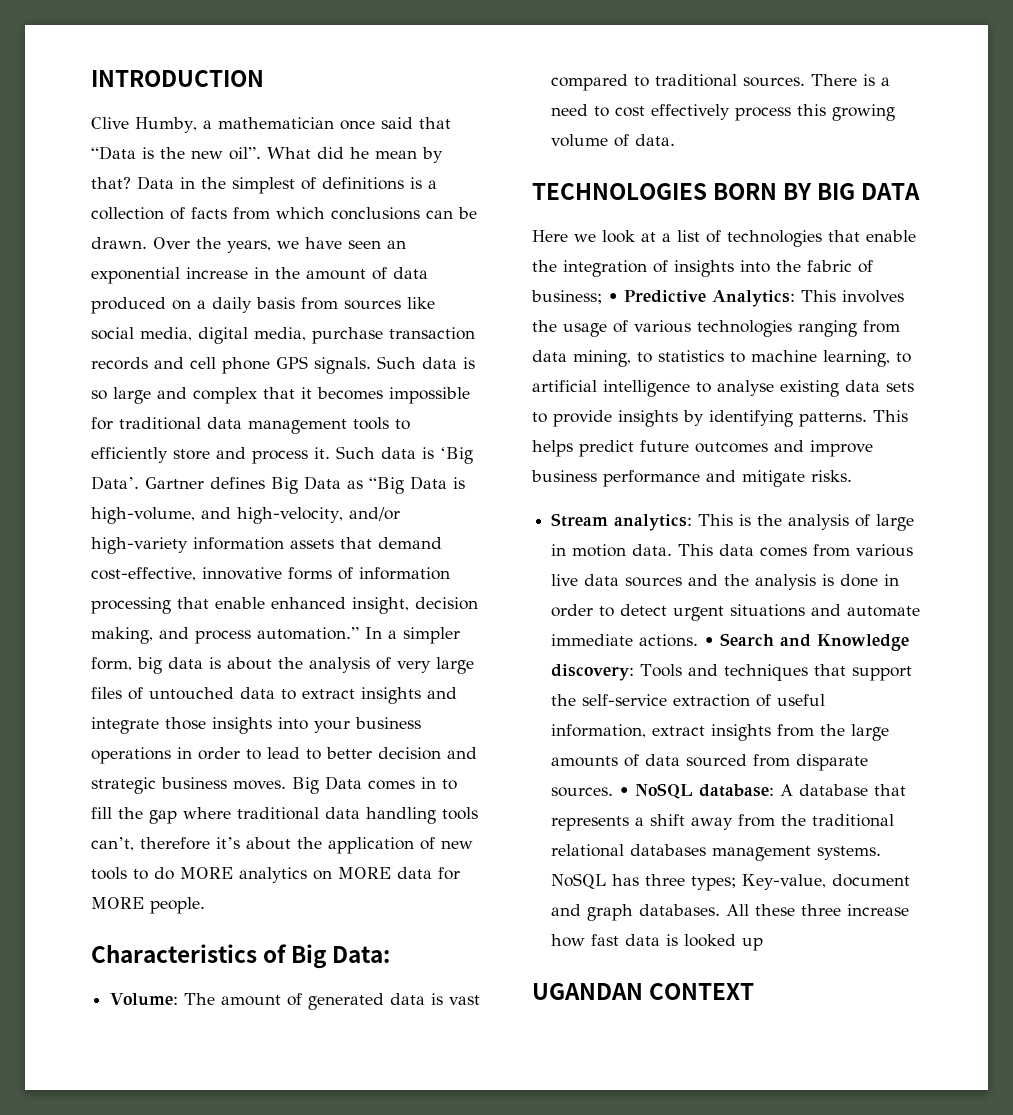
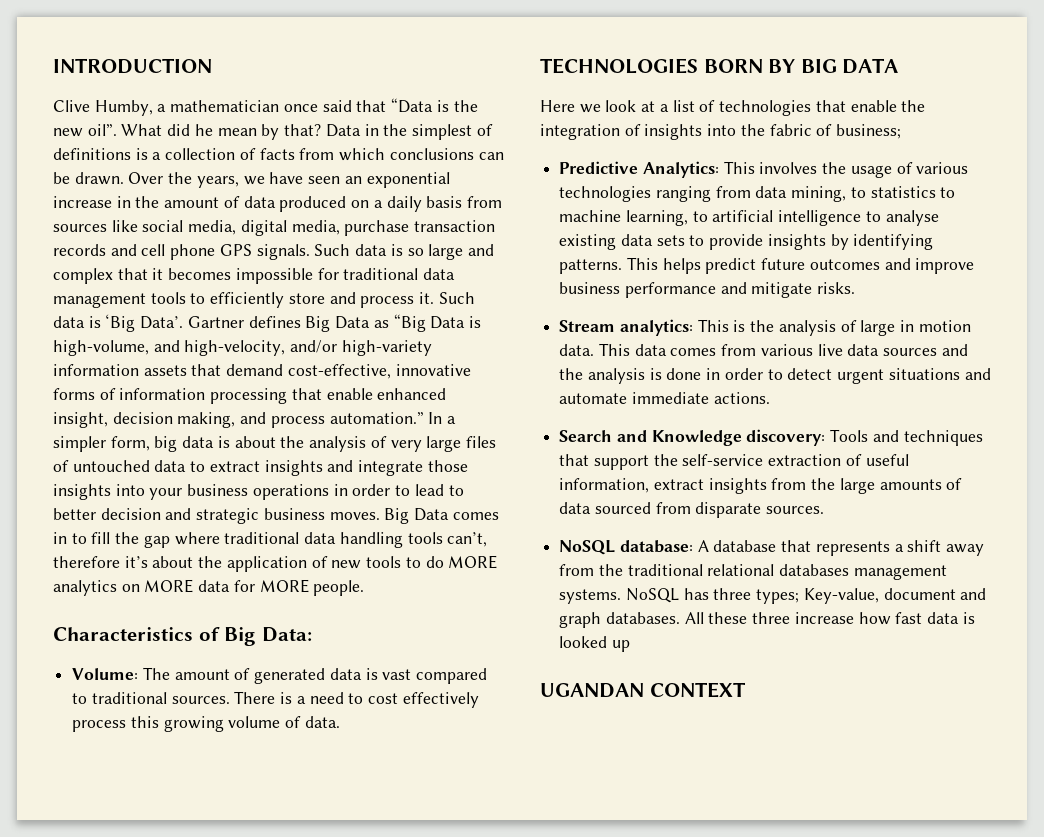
[608,293,618,302] • -> (902, 131) //
[704,637,715,646] • -> (770, 398) //
[619,787,630,796] • -> (825, 510) //

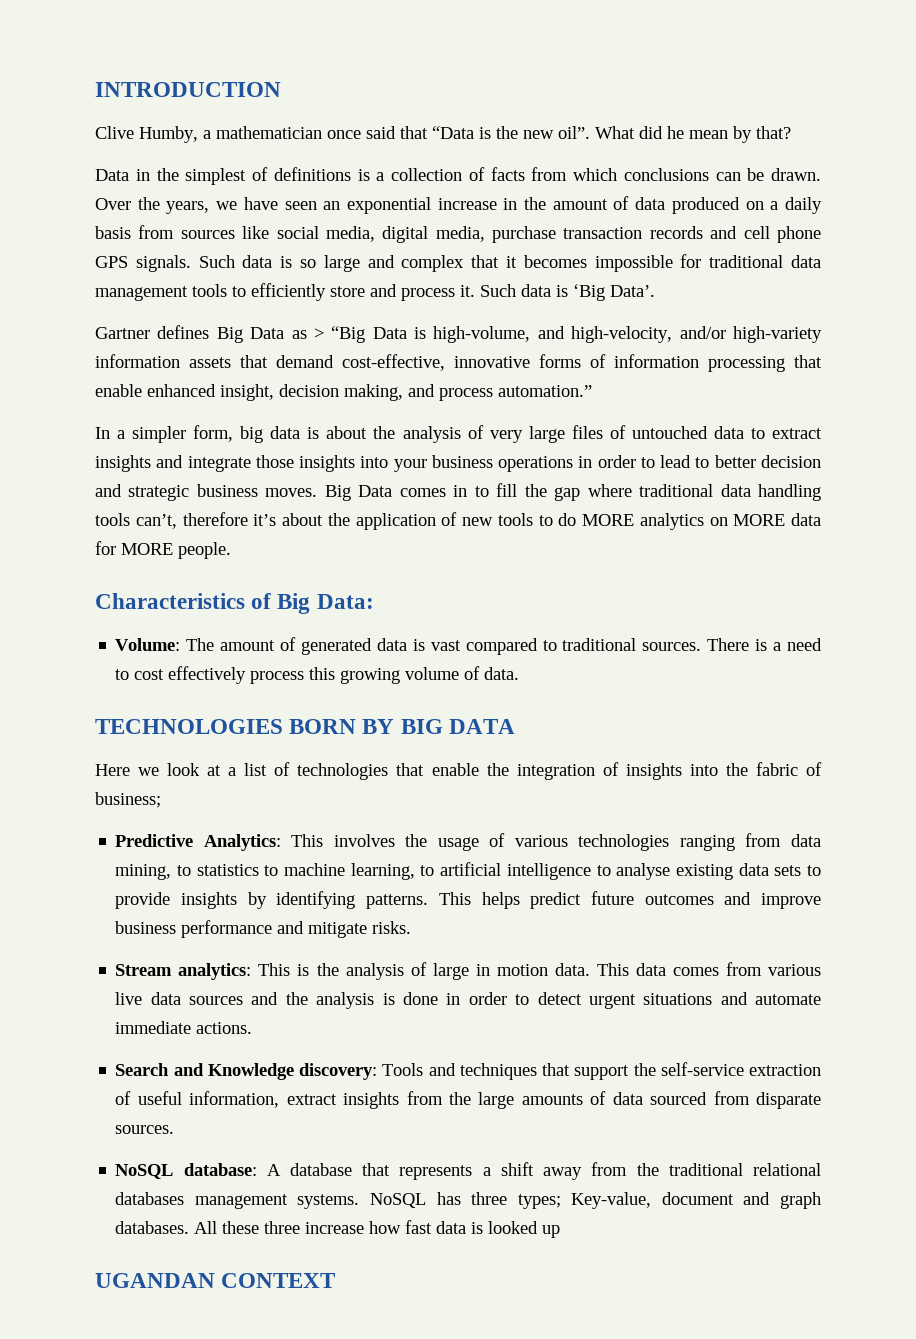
(322, 130) none -> (791, 132) //
(184, 322) none -> (655, 291) //
(389, 324) none -> [313,328,324,339] >
(424, 418) none -> (592, 391) //

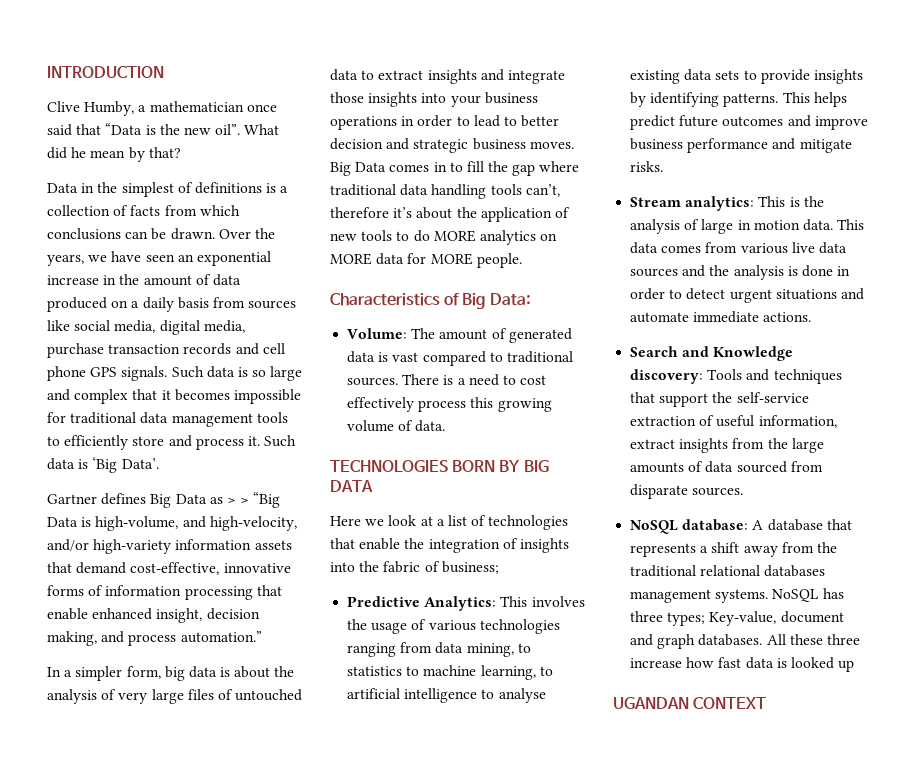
(324, 333) none -> [240,497,250,504] >

